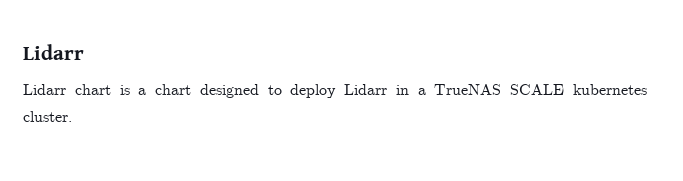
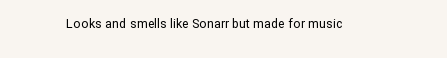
[23,44,84,60] [23,84,647,98] [23,111,72,122] Lidarr // Lidarr chart is a chart designed to deploy Lidarr in a TrueNAS SCALE kubernetes cluster. -> [66,18,342,28] Looks and smells like Sonarr but made for music

